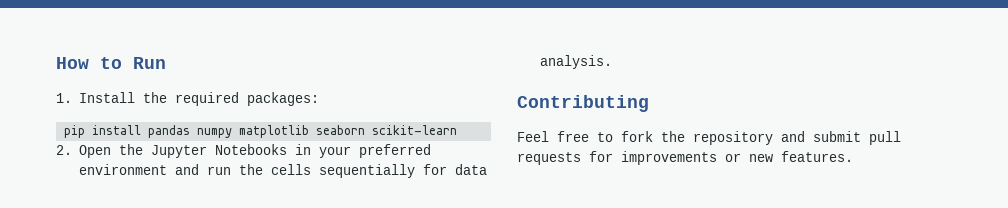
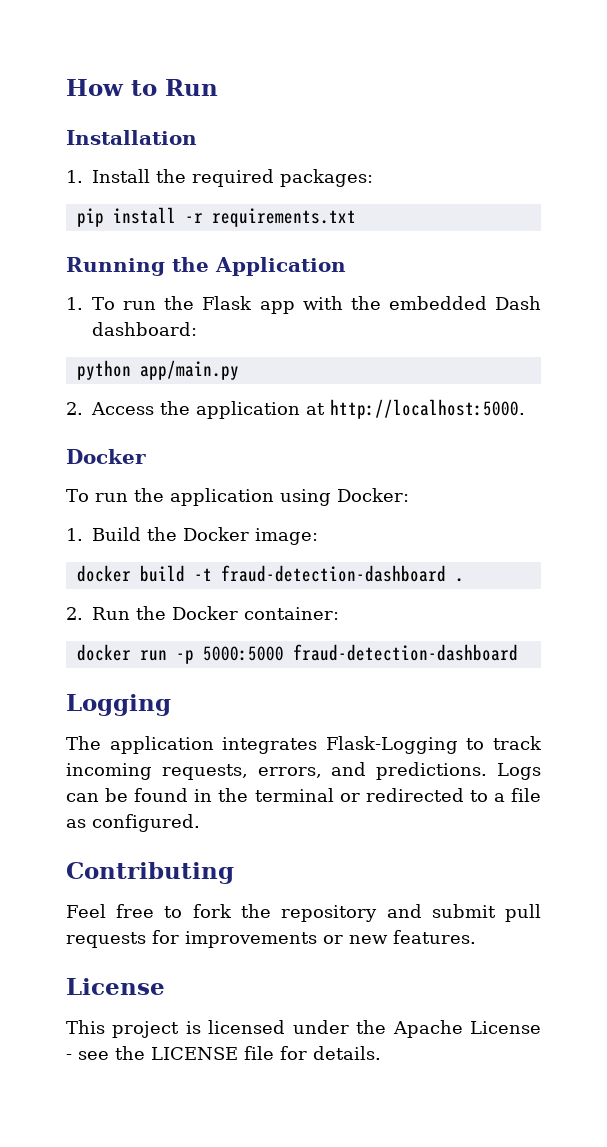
(166, 63) none -> [66,130,197,145] // Installation
[148,125,458,138] [56,144,431,158] [78,164,487,178] [539,55,612,69] pandas numpy matplotlib seaborn scikit-learn // 2. Open the Jupyter Notebooks in your preferred environment and run the cells sequentially for data analysis. -> [184,208,356,227] [66,257,346,276] [66,296,541,314] [92,322,197,336] [76,360,239,380] [66,399,525,419] [66,449,146,464] [66,488,409,506] [66,527,318,545] [76,565,464,582] [66,606,339,620] [76,644,518,664] [66,694,171,716] [66,736,542,754] [66,762,541,780] [66,788,542,802] [66,814,200,832] -r requirements.txt // Running the Application // 1. To run the Flask app with the embedded Dash dashboard: // python app/main.py // 2. Access the application at http://localhost:5000. // Docker // To run the application using Docker: // 1. Build the Docker image: // docker build -t fraud-detection-dashboard . // 2. Run the Docker container: // docker run -p 5000:5000 fraud-detection-dashboard // Logging // The application integrates Flask-Logging to track incoming requests, errors, and predictions. Logs can be found in the terminal or redirected to a file as configured.
(853, 156) none -> [66,978,165,995] [66,1020,541,1038] [66,1046,381,1060] // License // This project is licensed under the Apache License - see the LICENSE file for details.

